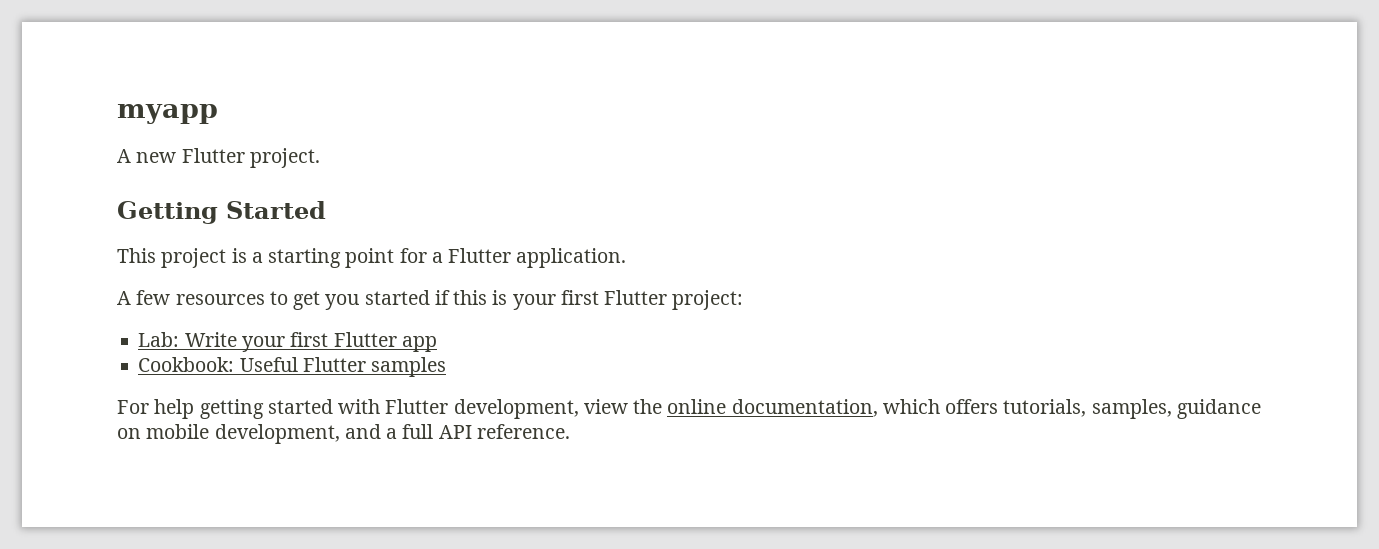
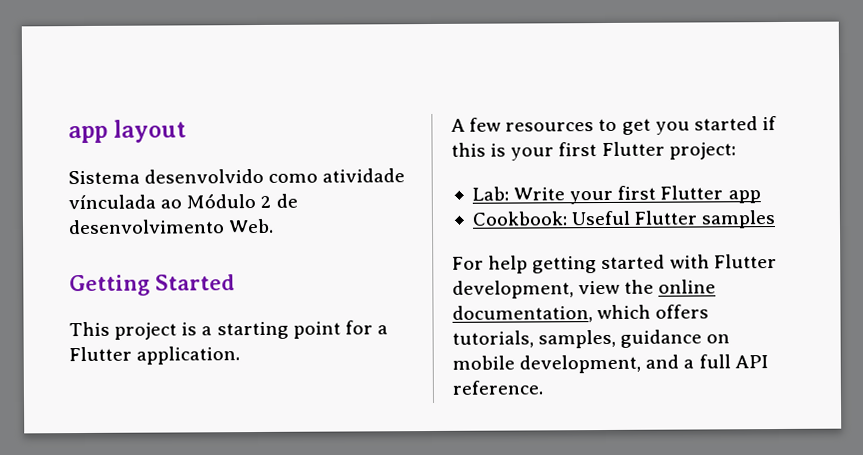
[117,104,218,124] [117,148,320,168] myapp // A new Flutter project. -> [68,119,188,144] [68,168,406,185] [68,193,298,210] [68,218,275,235] app layout // Sistema desenvolvido como atividade vínculada ao Módulo 2 de desenvolvimento Web.

